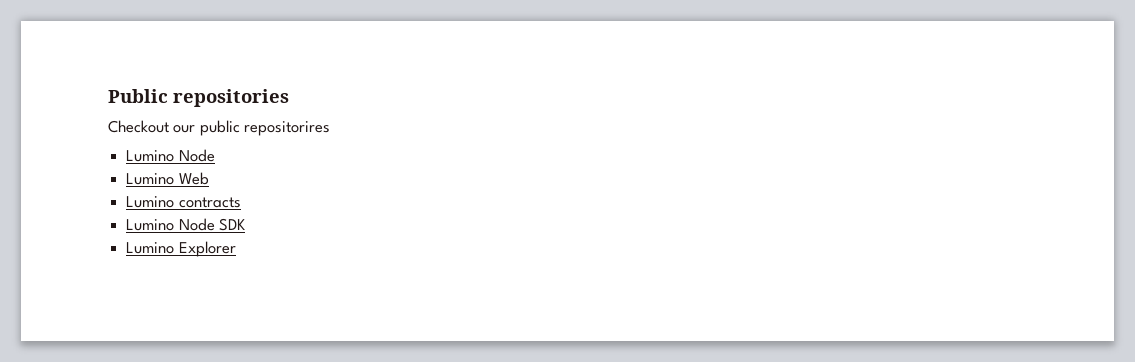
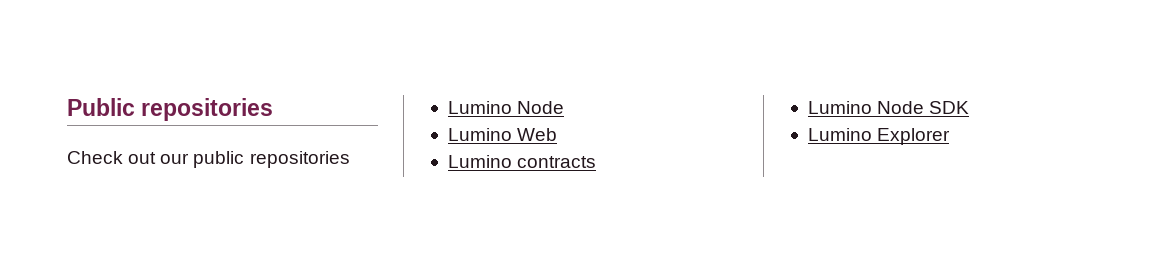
[108,120,169,133] Checkout -> [67,151,157,164] Check out
[244,121,331,136] repositorires -> [249,151,350,168] repositories

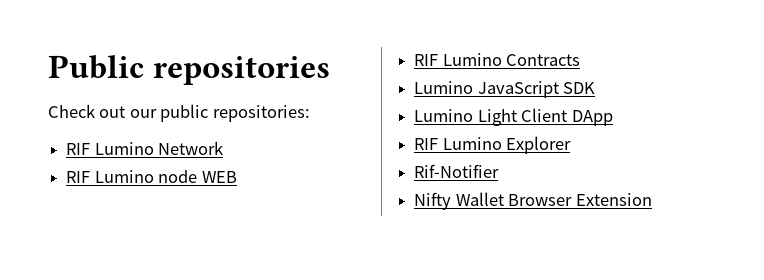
[249,151,350,168] [447,101,565,114] [447,128,558,141] [447,155,597,168] [807,101,970,114] [807,128,951,145] repositories // Lumino Node // Lumino Web // Lumino contracts // Lumino Node SDK // Lumino Explorer -> [212,105,310,122] [66,141,224,155] [66,170,237,183] [414,53,581,66] [414,81,596,98] [414,108,613,126] [414,136,572,154] [414,164,500,178] [414,192,652,210] repositories: // RIF Lumino Network // RIF Lumino node WEB // RIF Lumino Contracts // Lumino JavaScript SDK // Lumino Light Client DApp // RIF Lumino Explorer // Rif-Notifier // Nifty Wallet Browser Extension

